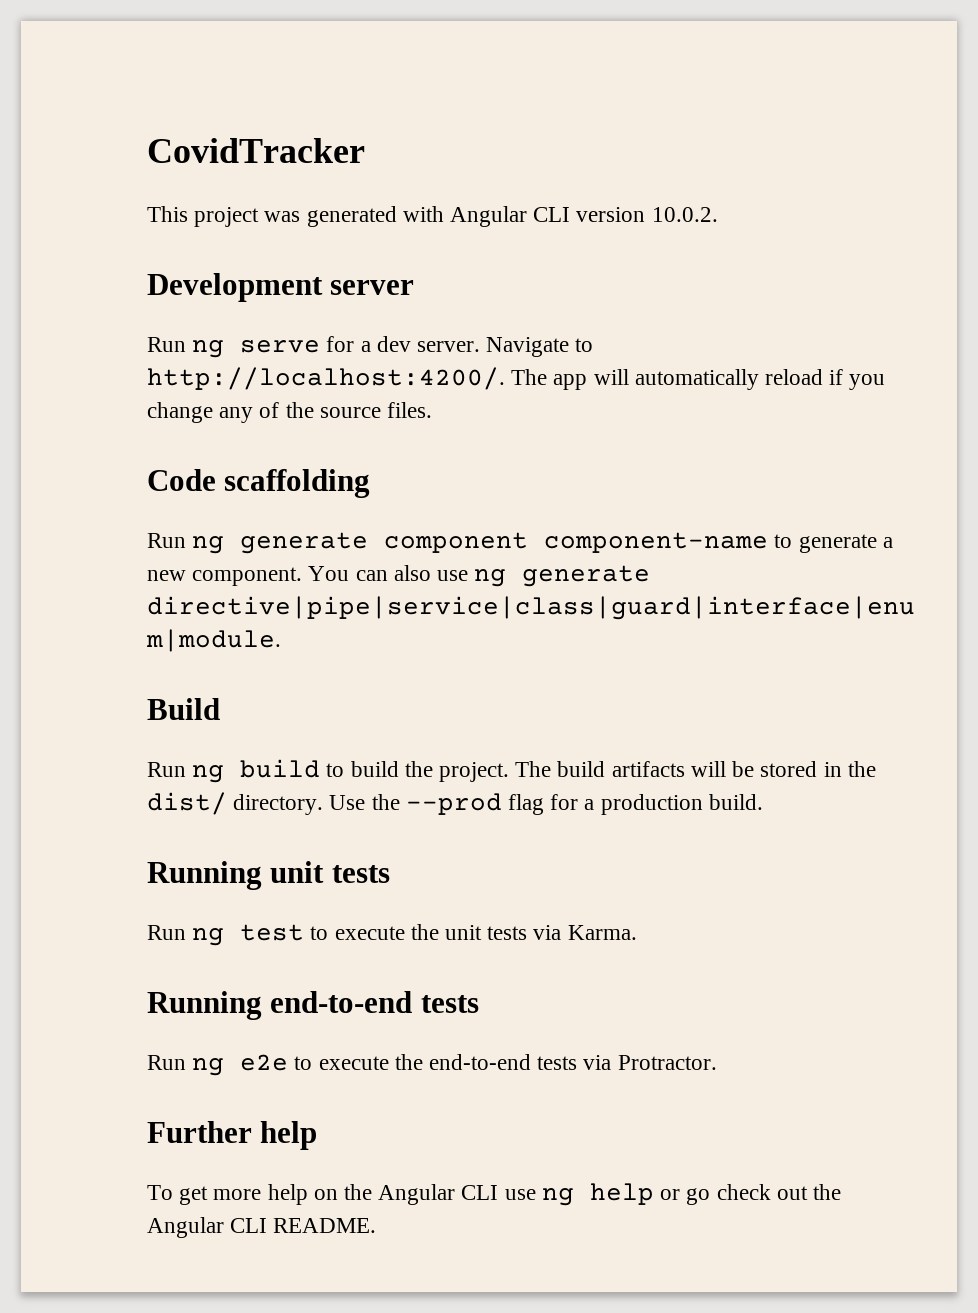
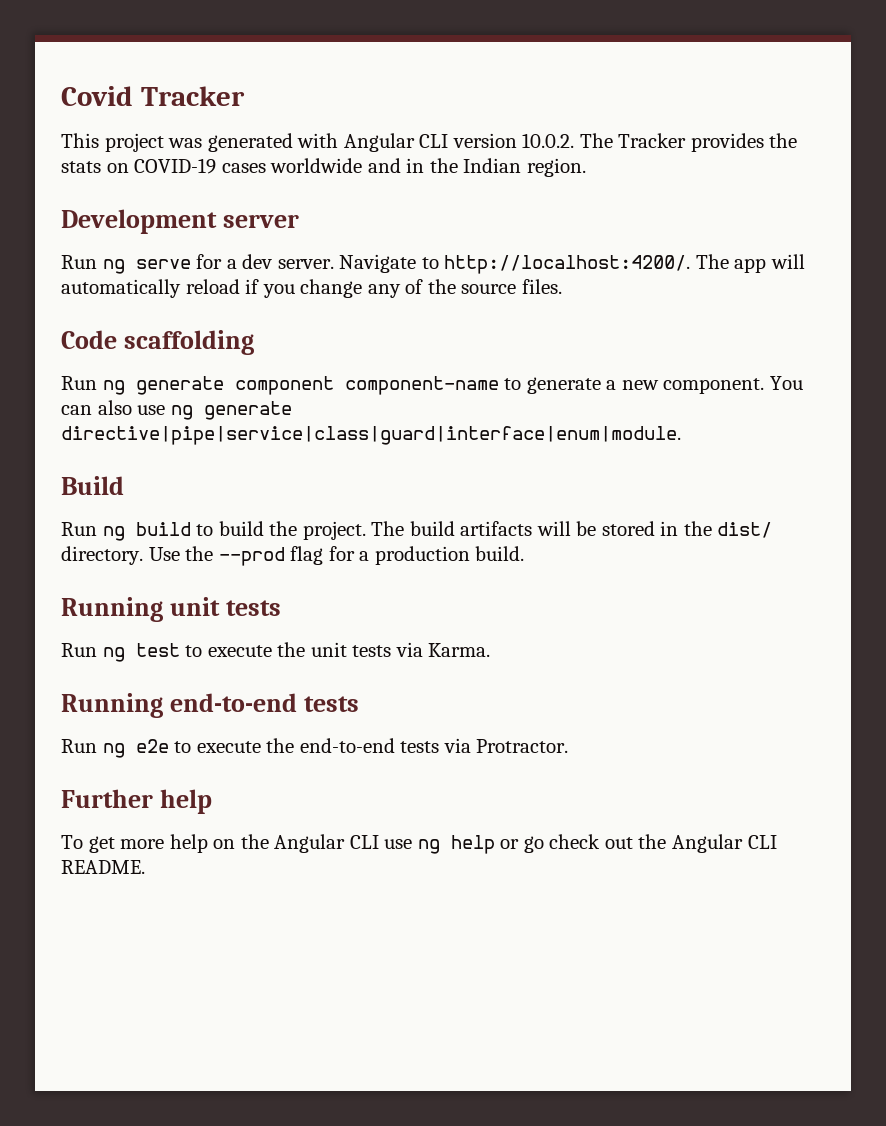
[147,138,365,163] CovidTracker -> [61,86,245,106] Covid Tracker
(718, 214) none -> [579,133,798,152] [61,158,586,177] The Tracker provides the stats on COVID-19 cases worldwide and in the Indian region.

